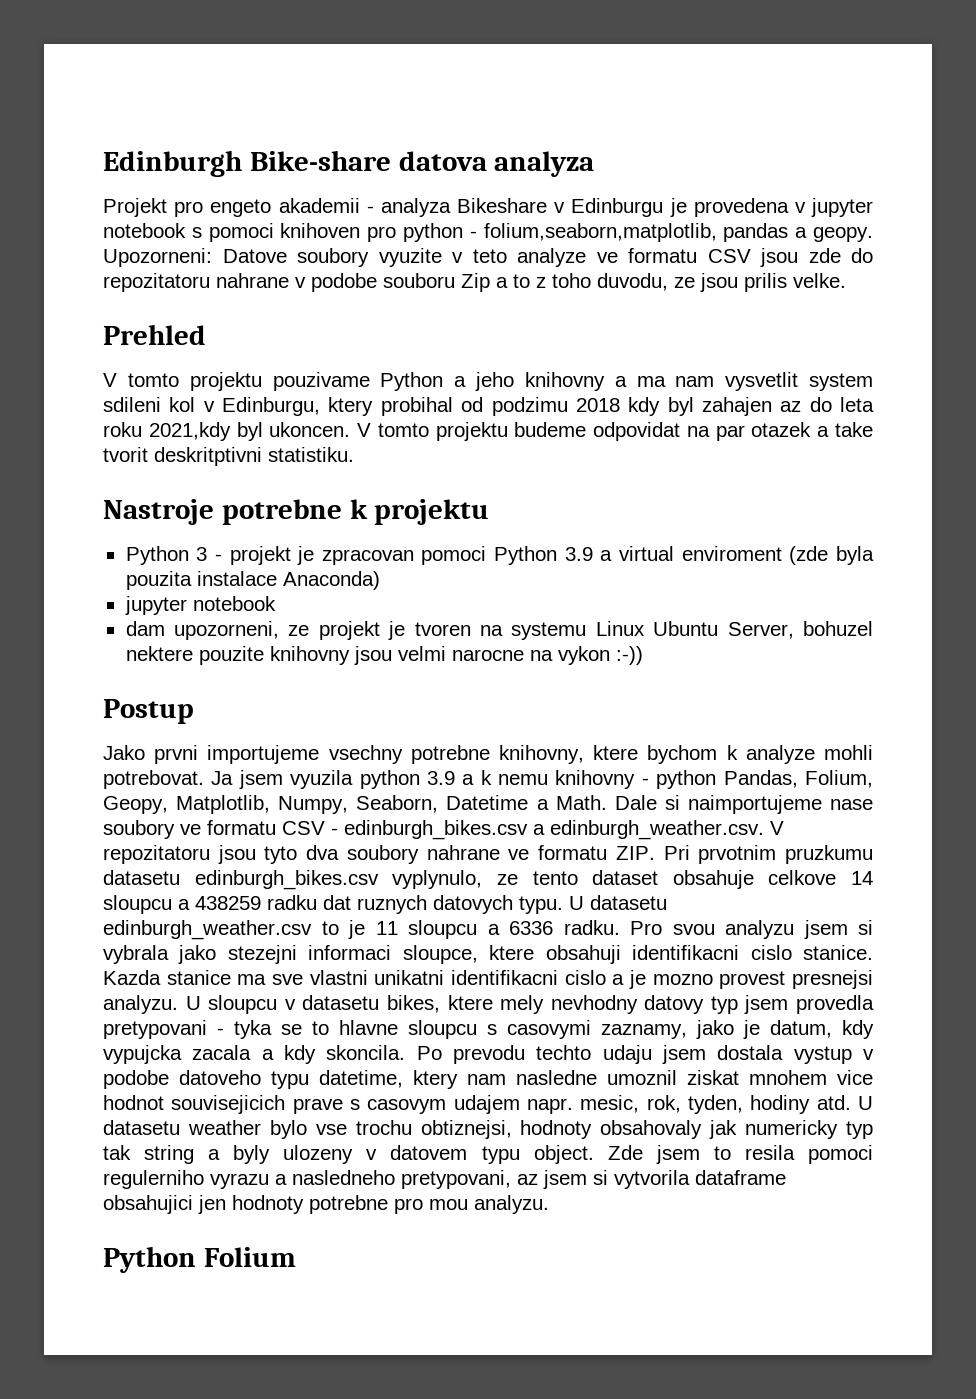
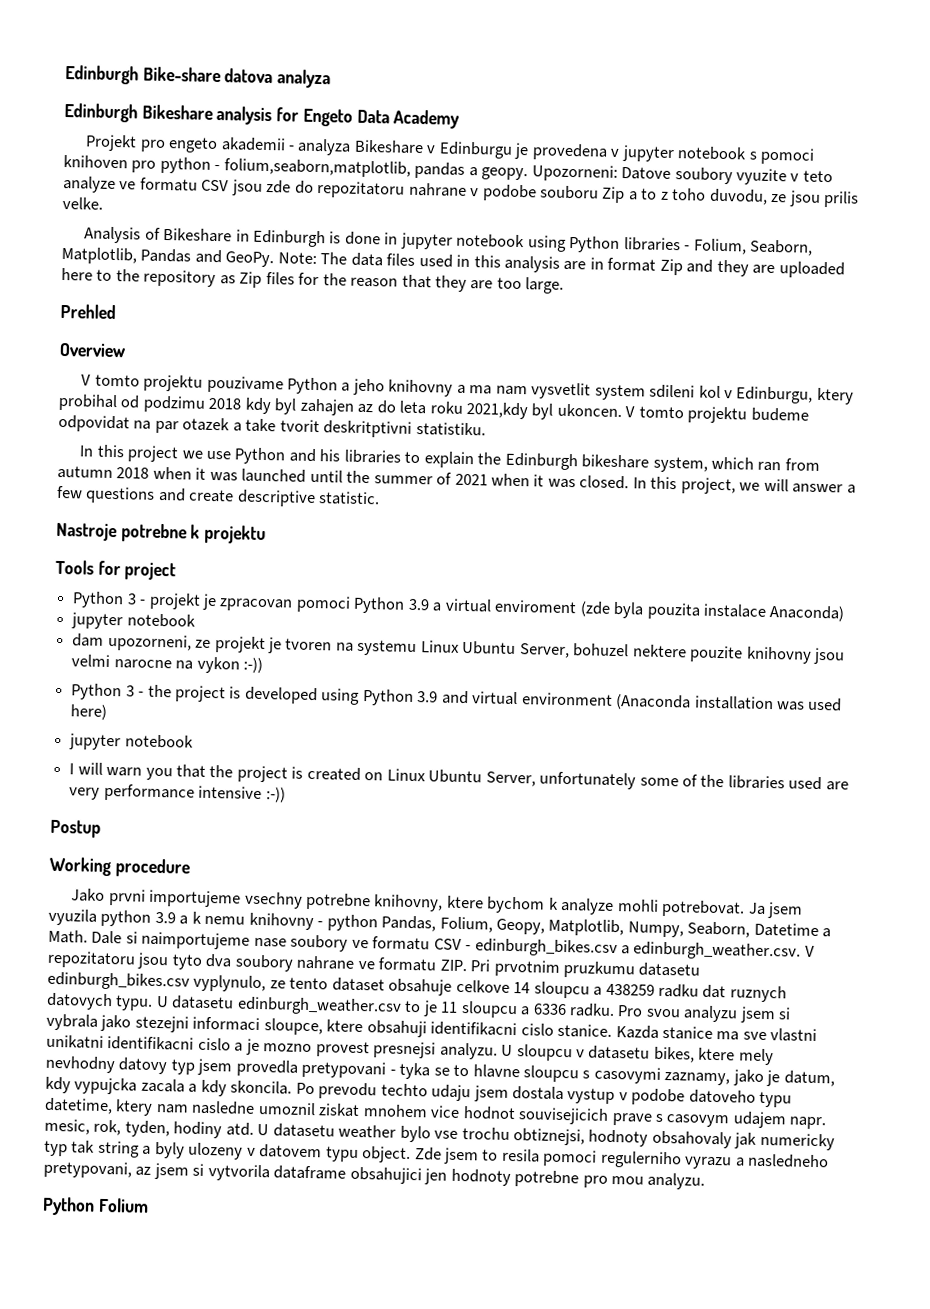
(595, 164) none -> [64,103,461,129] // Edinburgh Bikeshare analysis for Engeto Data Academy
(846, 280) none -> [84,226,813,256] [61,246,845,279] [61,267,565,294] // Analysis of Bikeshare in Edinburgh is done in jupyter notebook using Python libraries - Folium, Seaborn, Matplotlib, Pandas and GeoPy. Note: The data files used in this analysis are in format Zip and they are uploaded here to the repository as Zip files for the reason that they are too large.
(206, 334) none -> [59,342,126,358] // Overview
(354, 454) none -> [79,444,820,473] [57,465,856,495] [57,485,381,508] // In this project we use Python and his libraries to explain the Edinburgh bikeshare system, which ran from autumn 2018 when it was launched until the summer of 2021 when it was closed. In this project, we will answer a few questions and create descriptive statistic.
(490, 512) none -> [55,559,177,581] // Tools for project
(643, 655) none -> [71,683,843,712] [70,704,108,720] [69,733,194,751] [69,762,849,791] [69,783,286,803] // Python 3 - the project is developed using Python 3.9 and virtual environment (Anaconda installation was used here) // jupyter notebook // I will warn you that the project is created on Linux Ubuntu Server, unfortunately some of the libraries used are very performance intensive :-))
(194, 711) none -> [49,856,190,878] // Working procedure

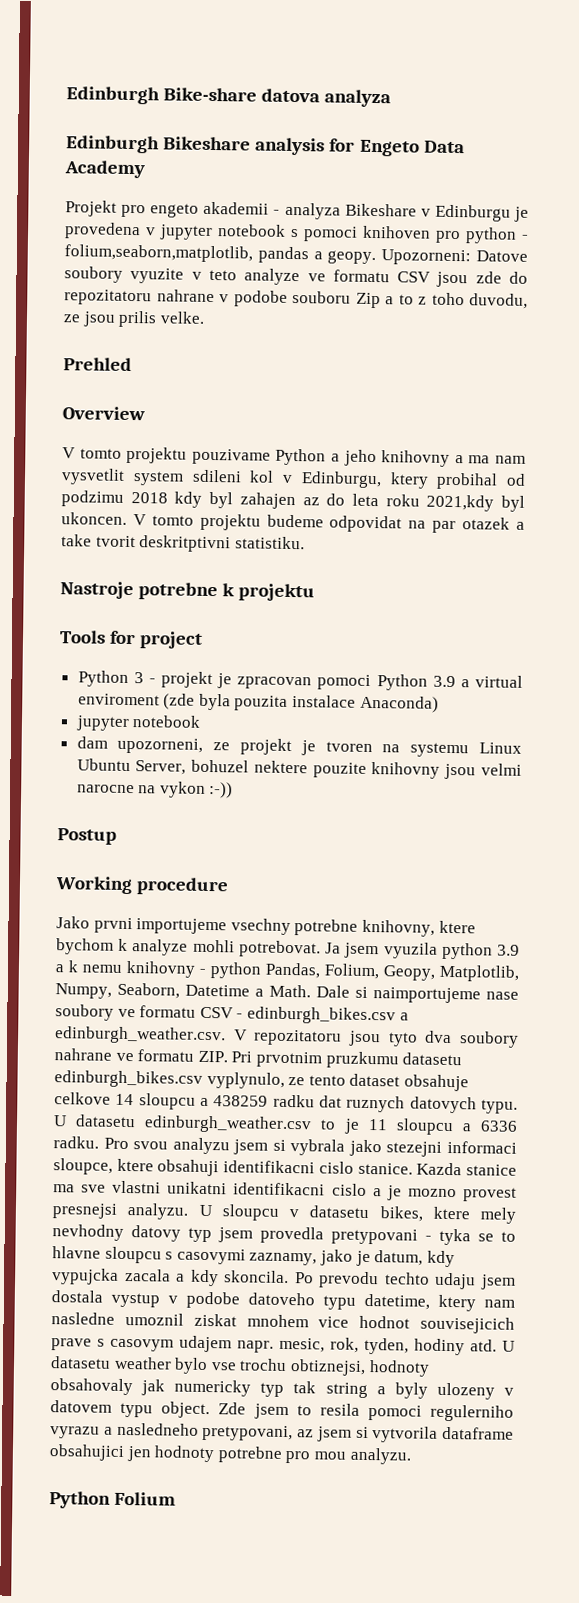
[84,226,813,256] [61,246,845,279] [61,267,565,294] // Analysis of Bikeshare in Edinburgh is done in jupyter notebook using Python libraries - Folium, Seaborn, Matplotlib, Pandas and GeoPy. Note: The data files used in this analysis are in format Zip and they are uploaded here to the repository as Zip files for the reason that they are too large. -> (205, 317) none
[79,444,820,473] [57,465,856,495] [57,485,381,508] // In this project we use Python and his libraries to explain the Edinburgh bikeshare system, which ran from autumn 2018 when it was launched until the summer of 2021 when it was closed. In this project, we will answer a few questions and create descriptive statistic. -> (305, 543) none
[71,683,843,712] [70,704,108,720] [69,733,194,751] [69,762,849,791] [69,783,286,803] // Python 3 - the project is developed using Python 3.9 and virtual environment (Anaconda installation was used here) // jupyter notebook // I will warn you that the project is created on Linux Ubuntu Server, unfortunately some of the libraries used are very performance intensive :-)) -> (234, 790) none

